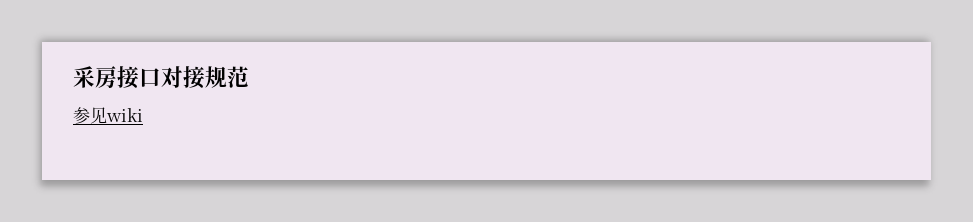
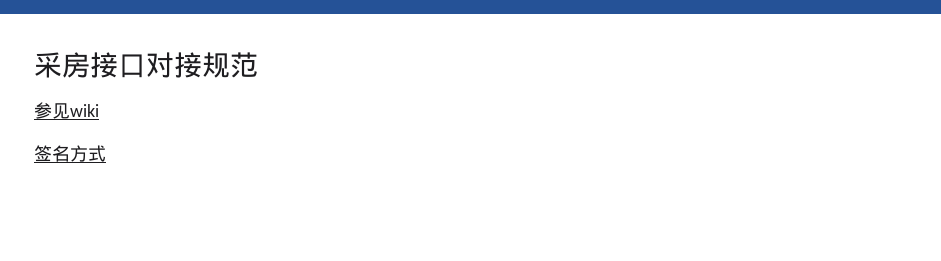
(143, 115) none -> [34,145,106,162] // 签名方式

